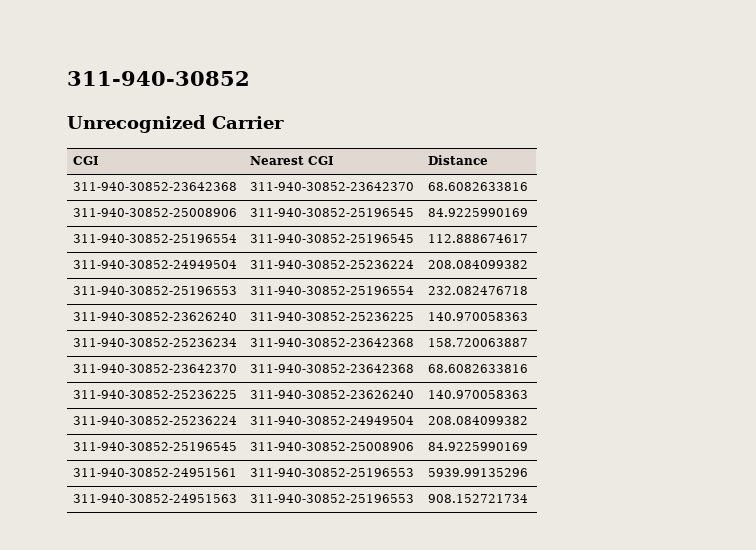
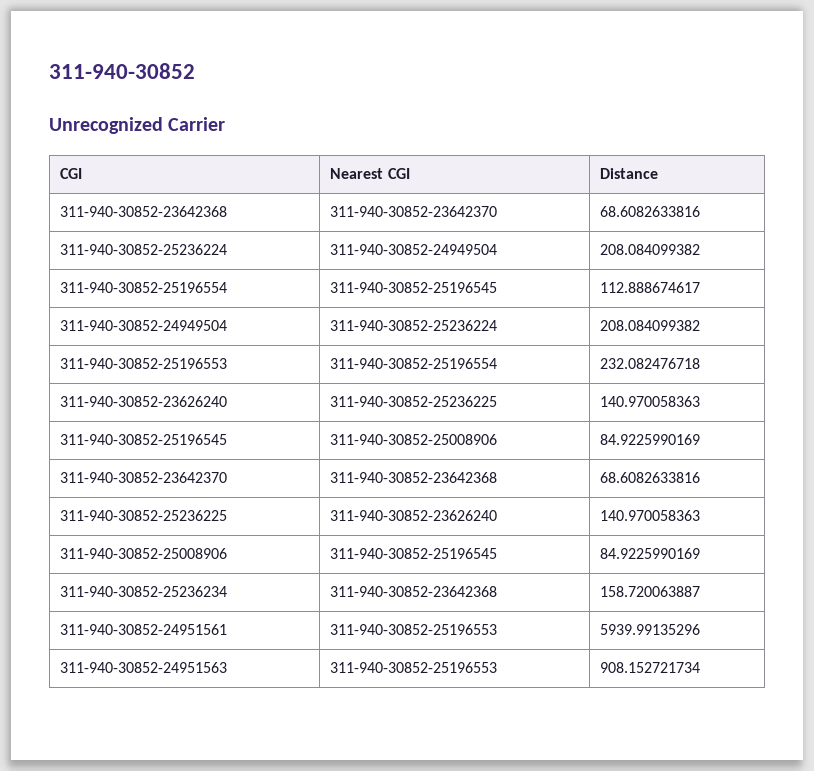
[73,208,238,217] [250,208,415,217] [428,208,529,217] 311-940-30852-25008906 | 311-940-30852-25196545 | 84.9225990169 -> [60,244,228,255] [330,244,498,255] [600,244,701,255] 311-940-30852-25236224 | 311-940-30852-24949504 | 208.084099382
[73,338,238,347] [250,338,415,347] [428,338,529,347] 311-940-30852-25236234 | 311-940-30852-23642368 | 158.720063887 -> [60,434,228,445] [330,434,498,445] [600,434,701,445] 311-940-30852-25196545 | 311-940-30852-25008906 | 84.9225990169
[73,416,238,425] [250,416,415,425] [428,416,529,425] [73,442,238,451] [250,442,415,451] [428,442,529,451] 311-940-30852-25236224 | 311-940-30852-24949504 | 208.084099382 // 311-940-30852-25196545 | 311-940-30852-25008906 | 84.9225990169 -> [60,548,228,559] [330,548,498,559] [600,548,701,559] [60,586,228,597] [330,586,498,597] [600,586,701,597] 311-940-30852-25008906 | 311-940-30852-25196545 | 84.9225990169 // 311-940-30852-25236234 | 311-940-30852-23642368 | 158.720063887

